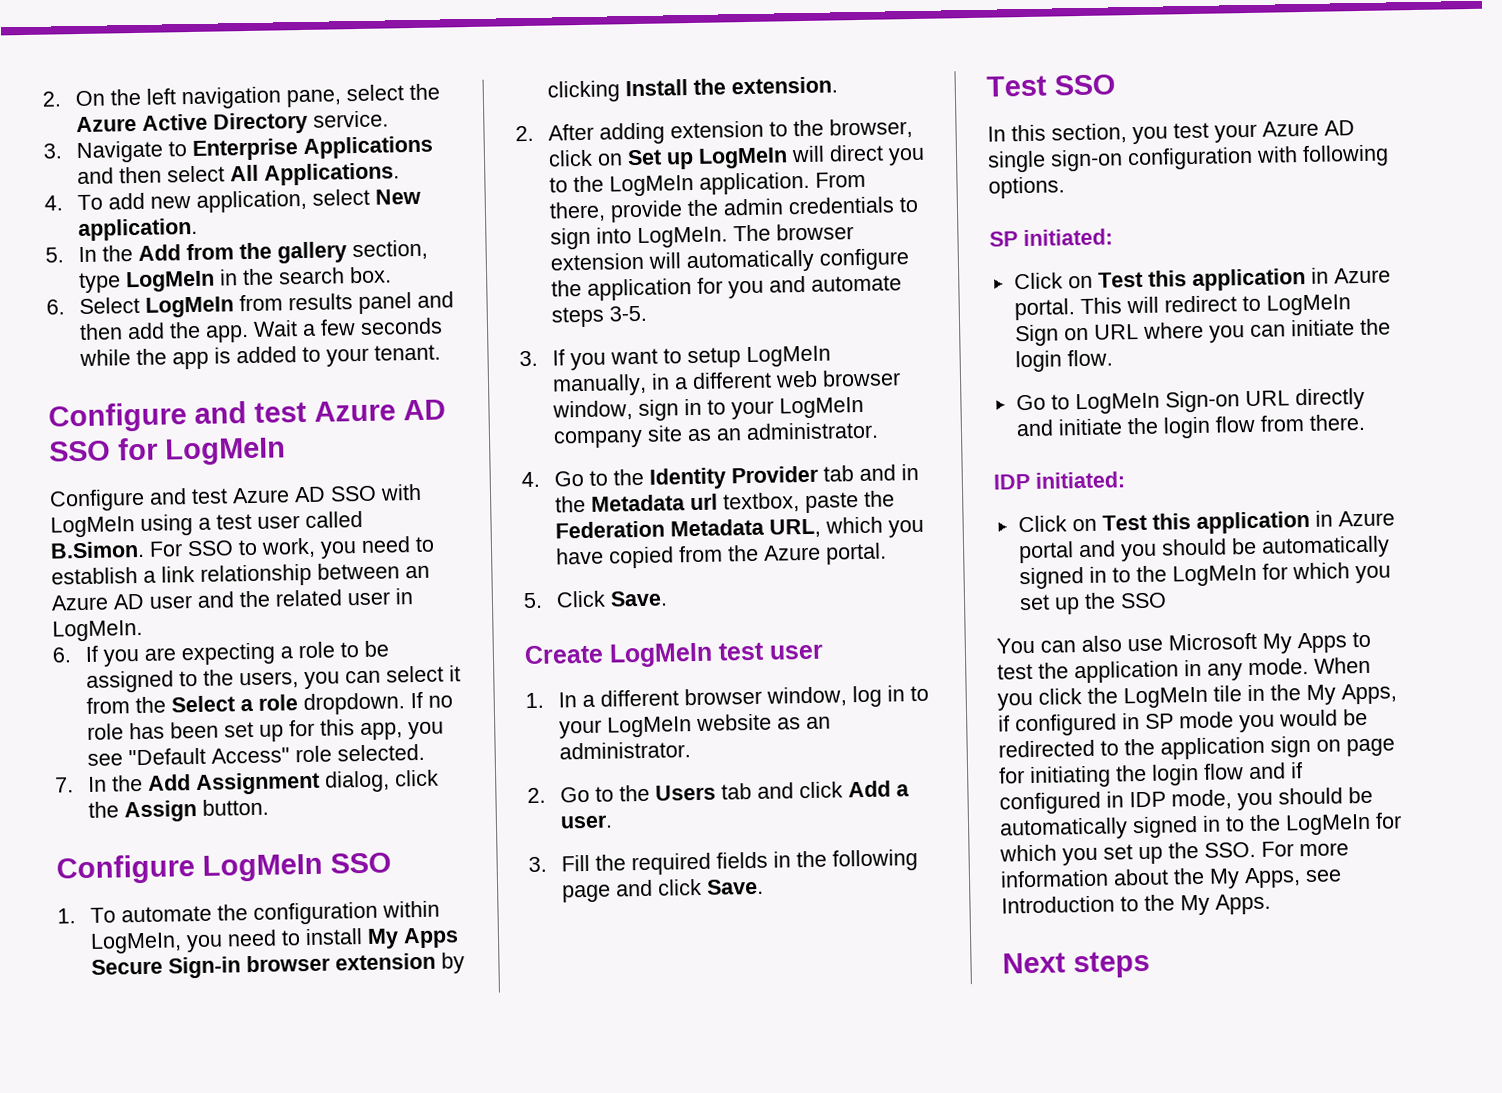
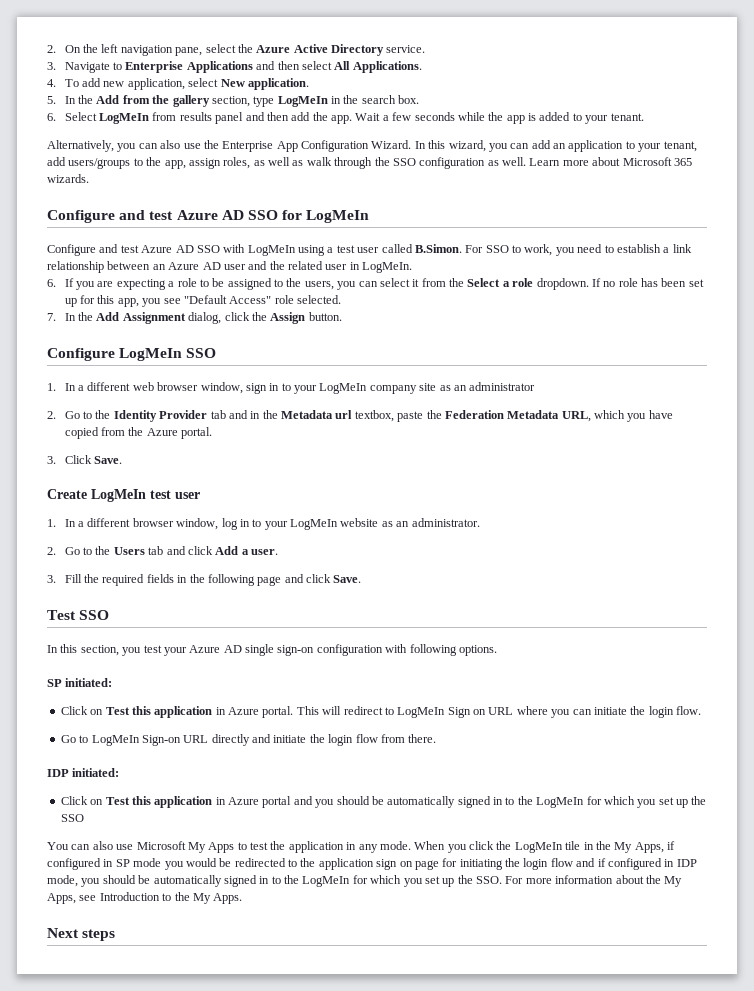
(441, 352) none -> [47,140,697,152] [47,157,692,169] [47,174,89,183] // Alternatively, you can also use the Enterprise App Configuration Wizard. In this wizard, you can add an application to your tenant, add users/groups to the app, assign roles, as well as walk through the SSO configuration as well. Learn more about Microsoft 365 wizards.
[89,900,440,926] [89,927,459,954] [90,952,465,979] [546,76,838,103] [515,118,913,145] [547,144,925,170] [548,171,866,197] [548,196,919,223] [549,223,854,250] [549,248,910,274] [550,275,902,301] [550,305,647,328] [519,345,831,371] [551,373,670,397] To automate the configuration within LogMeIn, you need to install My Apps Secure Sign-in browser extension by clicking Install the extension. // 2. After adding extension to the browser, click on Set up LogMeIn will direct you to the LogMeIn application. From there, provide the admin credentials to sign into LogMeIn. The browser extension will automatically configure the application for you and automate steps 3-5. // 3. If you want to setup LogMeIn manually, in -> [64,383,76,391] In
[745,421,879,441] [521,471,540,488] administrator. // 4. -> [469,382,536,391] [47,411,56,419] administrator // 2.
[523,592,543,609] 5. -> [47,456,56,464] 3.

